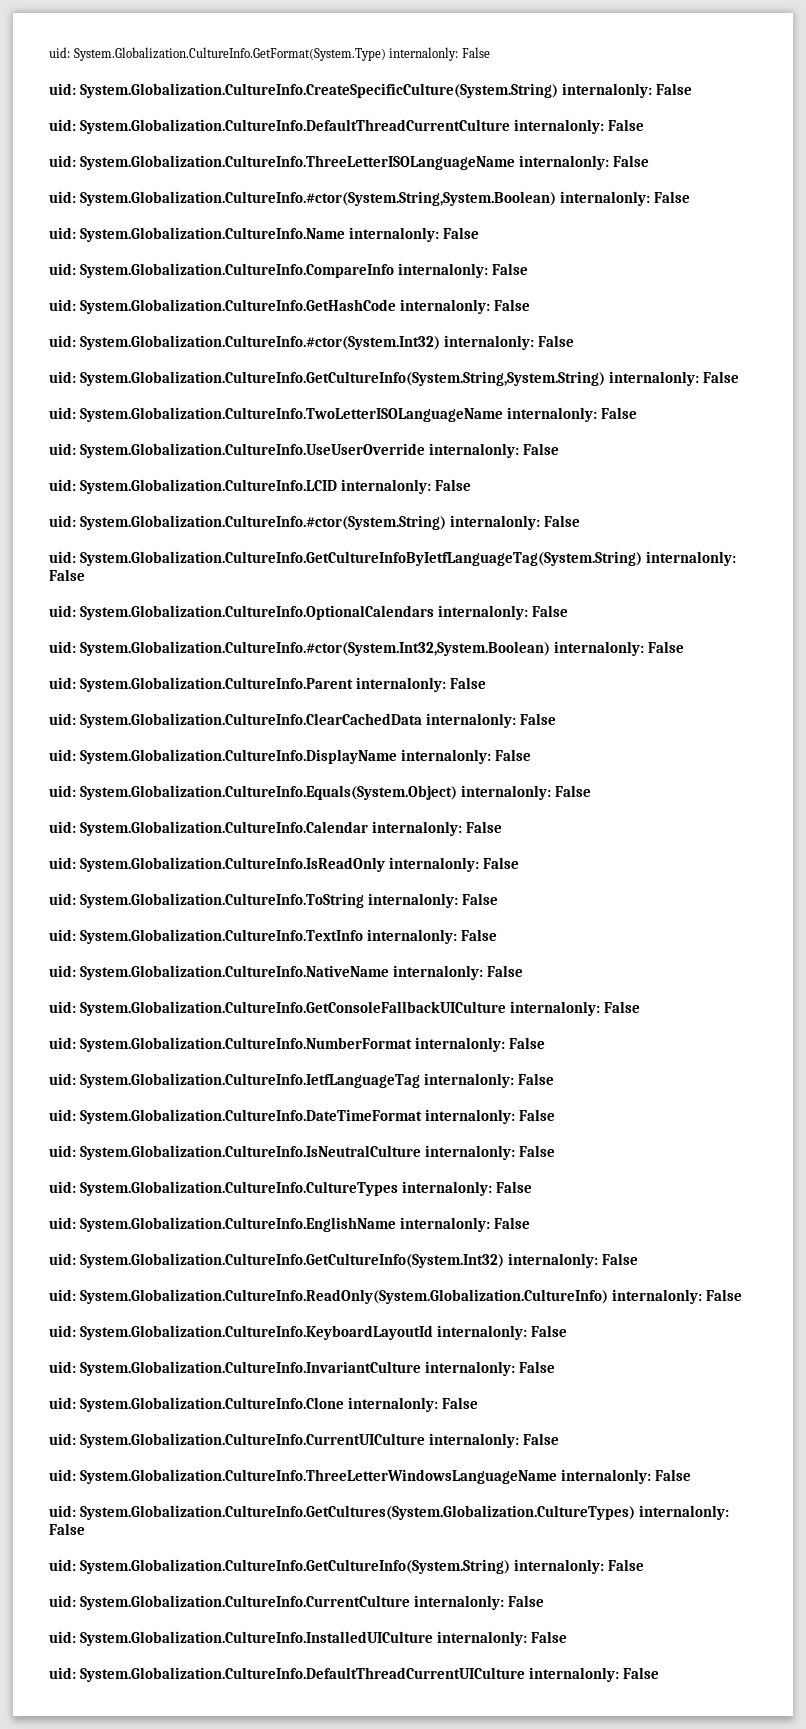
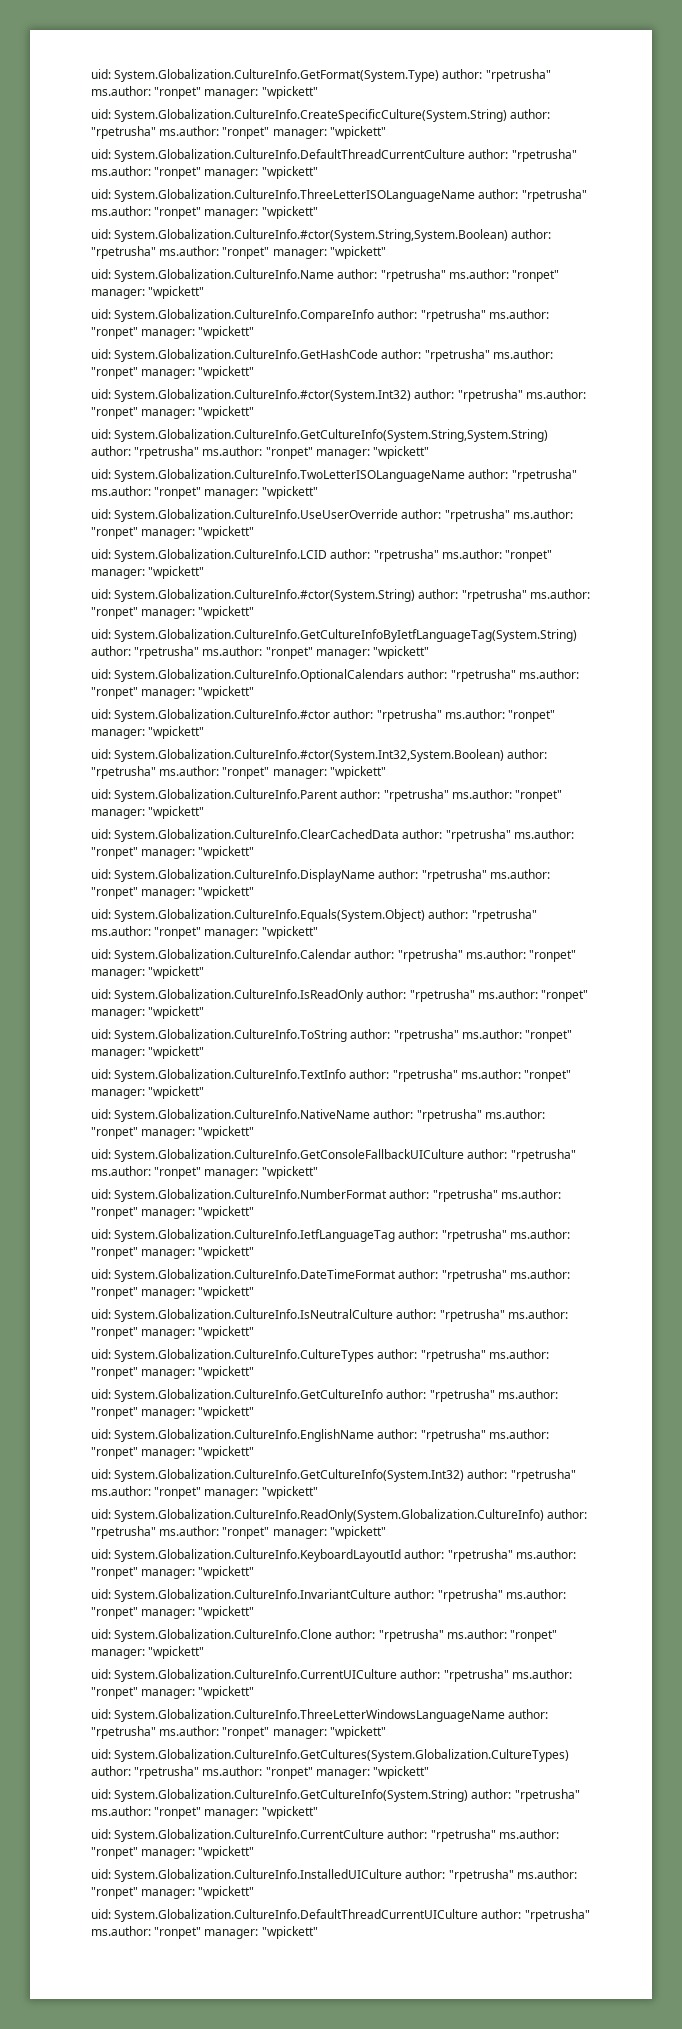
[389,47,490,61] [49,83,692,98] [49,119,644,134] [49,155,649,170] [49,191,690,206] [49,227,479,242] [49,263,528,278] [49,299,530,314] [49,335,574,350] [49,371,739,386] [49,407,637,422] [49,443,559,458] [49,479,471,494] [49,515,580,530] [49,551,736,566] [49,569,85,581] [49,605,568,620] [49,641,684,656] [49,677,486,692] [49,713,556,728] [49,749,531,764] [49,785,591,800] [49,821,502,836] [49,857,519,872] [49,893,498,908] [49,929,497,944] [49,965,523,980] [49,1001,640,1016] [49,1037,545,1052] [49,1073,554,1088] [49,1109,555,1124] [49,1145,555,1160] [49,1181,532,1196] [49,1217,530,1232] [49,1253,638,1268] [49,1289,742,1304] [49,1325,567,1340] [49,1361,555,1376] [49,1397,478,1412] [49,1433,559,1448] [49,1469,691,1484] [49,1505,729,1520] [49,1523,85,1535] [49,1559,644,1574] [49,1595,544,1610] [49,1631,567,1646] [49,1667,659,1682] internalonly: False // uid: System.Globalization.CultureInfo.CreateSpecificCulture(System.String) internalonly: False // uid: System.Globalization.CultureInfo.DefaultThreadCurrentCulture internalonly: False // uid: System.Globalization.CultureInfo.ThreeLetterISOLanguageName internalonly: False // uid: System.Globalization.CultureInfo.#ctor(System.String,System.Boolean) internalonly: False // uid: System.Globalization.CultureInfo.Name internalonly: False // uid: System.Globalization.CultureInfo.CompareInfo internalonly: False // uid: System.Globalization.CultureInfo.GetHashCode internalonly: False // uid: System.Globalization.CultureInfo.#ctor(System.Int32) internalonly: False // uid: System.Globalization.CultureInfo.GetCultureInfo(System.String,System.String) internalonly: False // uid: System.Globalization.CultureInfo.TwoLetterISOLanguageName internalonly: False // uid: System.Globalization.CultureInfo.UseUserOverride internalonly: False // uid: System.Globalization.CultureInfo.LCID internalonly: False // uid: System.Globalization.CultureInfo.#ctor(System.String) internalonly: False // uid: System.Globalization.CultureInfo.GetCultureInfoByIetfLanguageTag(System.String) internalonly: False // uid: System.Globalization.CultureInfo.OptionalCalendars internalonly: False // uid: System.Globalization.CultureInfo.#ctor(System.Int32,System.Boolean) internalonly: False // uid: System.Globalization.CultureInfo.Parent internalonly: False // uid: System.Globalization.CultureInfo.ClearCachedData internalonly: False // uid: System.Globalization.CultureInfo.DisplayName internalonly: False // uid: System.Globalization.CultureInfo.Equals(System.Object) internalonly: False // uid: System.Globalization.CultureInfo.Calendar internalonly: False // uid: System.Globalization.CultureInfo.IsReadOnly internalonly: False // uid: System.Globalization.CultureInfo.ToString internalonly: False // uid: System.Globalization.CultureInfo.TextInfo internalonly: False // uid: System.Globalization.CultureInfo.NativeName internalonly: False // uid: System.Globalization.CultureInfo.GetConsoleFallbackUICulture internalonly: False // uid: System.Globalization.CultureInfo.NumberFormat internalonly: False // uid: System.Globalization.CultureInfo.IetfLanguageTag internalonly: False // uid: System.Globalization.CultureInfo.DateTimeFormat internalonly: False // uid: System.Globalization.CultureInfo.IsNeutralCulture internalonly: False // uid: System.Globalization.CultureInfo.CultureTypes internalonly: False // uid: System.Globalization.CultureInfo.EnglishName internalonly: False // uid: System.Globalization.CultureInfo.GetCultureInfo(System.Int32) internalonly: False // uid: System.Globalization.CultureInfo.ReadOnly(System.Globalization.CultureInfo) internalonly: False // uid: System.Globalization.CultureInfo.KeyboardLayoutId internalonly: False // uid: System.Globalization.CultureInfo.InvariantCulture internalonly: False // uid: System.Globalization.CultureInfo.Clone internalonly: False // uid: System.Globalization.CultureInfo.CurrentUICulture internalonly: False // uid: System.Globalization.CultureInfo.ThreeLetterWindowsLanguageName internalonly: False // uid: System.Globalization.CultureInfo.GetCultures(System.Globalization.CultureTypes) internalonly: False // uid: System.Globalization.CultureInfo.GetCultureInfo(System.String) internalonly: False // uid: System.Globalization.CultureInfo.CurrentCulture internalonly: False // uid: System.Globalization.CultureInfo.InstalledUICulture internalonly: False // uid: System.Globalization.CultureInfo.DefaultThreadCurrentUICulture internalonly: False -> [442,69,551,82] [91,86,318,99] [91,109,551,122] [91,126,386,139] [91,149,577,162] [91,166,318,179] [91,189,587,202] [91,206,318,219] [91,229,552,242] [91,246,386,259] [91,269,560,282] [91,286,205,299] [91,309,549,322] [91,326,255,339] [91,349,553,362] [91,366,255,379] [91,389,586,402] [91,406,255,419] [91,429,549,442] [91,446,430,459] [91,469,577,482] [91,486,318,499] [91,509,573,522] [91,526,255,539] [91,549,553,562] [91,566,205,579] [91,589,590,602] [91,606,255,619] [91,629,578,642] [91,646,430,659] [91,669,579,682] [91,686,255,699] [91,709,556,722] [91,726,205,739] [91,749,548,762] [91,766,386,779] [91,789,563,802] [91,806,205,819] [91,829,574,842] [91,846,255,859] [91,869,550,882] [91,886,255,899] [91,909,537,922] [91,926,318,939] [91,949,577,962] [91,966,205,979] [91,989,589,1002] [91,1006,205,1019] [91,1029,573,1042] [91,1046,205,1059] [91,1069,572,1082] [91,1086,205,1099] [91,1109,545,1122] [91,1126,255,1139] [91,1149,576,1162] [91,1166,318,1179] [91,1189,561,1202] [91,1206,255,1219] [91,1229,570,1242] [91,1246,255,1259] [91,1269,570,1282] [91,1286,255,1299] [91,1309,568,1322] [91,1326,255,1339] [91,1349,549,1362] [91,1366,255,1379] [91,1389,558,1402] [91,1406,255,1419] [91,1429,549,1442] [91,1446,255,1459] [91,1469,576,1482] [91,1486,318,1499] [91,1509,588,1522] [91,1526,386,1539] [91,1549,576,1562] [91,1566,255,1579] [91,1589,566,1602] [91,1606,255,1619] [91,1629,558,1642] [91,1646,205,1659] [91,1669,572,1682] [91,1686,255,1699] [91,1709,549,1722] [91,1726,386,1739] [91,1749,570,1762] [91,1766,430,1779] [91,1789,580,1802] [91,1806,318,1819] [91,1829,559,1842] [91,1846,255,1859] [91,1869,577,1882] [91,1886,255,1899] [91,1909,590,1922] [91,1926,318,1939] author: "rpetrusha" ms.author: "ronpet" manager: "wpickett" // uid: System.Globalization.CultureInfo.CreateSpecificCulture(System.String) author: "rpetrusha" ms.author: "ronpet" manager: "wpickett" // uid: System.Globalization.CultureInfo.DefaultThreadCurrentCulture author: "rpetrusha" ms.author: "ronpet" manager: "wpickett" // uid: System.Globalization.CultureInfo.ThreeLetterISOLanguageName author: "rpetrusha" ms.author: "ronpet" manager: "wpickett" // uid: System.Globalization.CultureInfo.#ctor(System.String,System.Boolean) author: "rpetrusha" ms.author: "ronpet" manager: "wpickett" // uid: System.Globalization.CultureInfo.Name author: "rpetrusha" ms.author: "ronpet" manager: "wpickett" // uid: System.Globalization.CultureInfo.CompareInfo author: "rpetrusha" ms.author: "ronpet" manager: "wpickett" // uid: System.Globalization.CultureInfo.GetHashCode author: "rpetrusha" ms.author: "ronpet" manager: "wpickett" // uid: System.Globalization.CultureInfo.#ctor(System.Int32) author: "rpetrusha" ms.author: "ronpet" manager: "wpickett" // uid: System.Globalization.CultureInfo.GetCultureInfo(System.String,System.String) author: "rpetrusha" ms.author: "ronpet" manager: "wpickett" // uid: System.Globalization.CultureInfo.TwoLetterISOLanguageName author: "rpetrusha" ms.author: "ronpet" manager: "wpickett" // uid: System.Globalization.CultureInfo.UseUserOverride author: "rpetrusha" ms.author: "ronpet" manager: "wpickett" // uid: System.Globalization.CultureInfo.LCID author: "rpetrusha" ms.author: "ronpet" manager: "wpickett" // uid: System.Globalization.CultureInfo.#ctor(System.String) author: "rpetrusha" ms.author: "ronpet" manager: "wpickett" // uid: System.Globalization.CultureInfo.GetCultureInfoByIetfLanguageTag(System.String) author: "rpetrusha" ms.author: "ronpet" manager: "wpickett" // uid: System.Globalization.CultureInfo.OptionalCalendars author: "rpetrusha" ms.author: "ronpet" manager: "wpickett" // uid: System.Globalization.CultureInfo.#ctor author: "rpetrusha" ms.author: "ronpet" manager: "wpickett" // uid: System.Globalization.CultureInfo.#ctor(System.Int32,System.Boolean) author: "rpetrusha" ms.author: "ronpet" manager: "wpickett" // uid: System.Globalization.CultureInfo.Parent author: "rpetrusha" ms.author: "ronpet" manager: "wpickett" // uid: System.Globalization.CultureInfo.ClearCachedData author: "rpetrusha" ms.author: "ronpet" manager: "wpickett" // uid: System.Globalization.CultureInfo.DisplayName author: "rpetrusha" ms.author: "ronpet" manager: "wpickett" // uid: System.Globalization.CultureInfo.Equals(System.Object) author: "rpetrusha" ms.author: "ronpet" manager: "wpickett" // uid: System.Globalization.CultureInfo.Calendar author: "rpetrusha" ms.author: "ronpet" manager: "wpickett" // uid: System.Globalization.CultureInfo.IsReadOnly author: "rpetrusha" ms.author: "ronpet" manager: "wpickett" // uid: System.Globalization.CultureInfo.ToString author: "rpetrusha" ms.author: "ronpet" manager: "wpickett" // uid: System.Globalization.CultureInfo.TextInfo author: "rpetrusha" ms.author: "ronpet" manager: "wpickett" // uid: System.Globalization.CultureInfo.NativeName author: "rpetrusha" ms.author: "ronpet" manager: "wpickett" // uid: System.Globalization.CultureInfo.GetConsoleFallbackUICulture author: "rpetrusha" ms.author: "ronpet" manager: "wpickett" // uid: System.Globalization.CultureInfo.NumberFormat author: "rpetrusha" ms.author: "ronpet" manager: "wpickett" // uid: System.Globalization.CultureInfo.IetfLanguageTag author: "rpetrusha" ms.author: "ronpet" manager: "wpickett" // uid: System.Globalization.CultureInfo.DateTimeFormat author: "rpetrusha" ms.author: "ronpet" manager: "wpickett" // uid: System.Globalization.CultureInfo.IsNeutralCulture author: "rpetrusha" ms.author: "ronpet" manager: "wpickett" // uid: System.Globalization.CultureInfo.CultureTypes author: "rpetrusha" ms.author: "ronpet" manager: "wpickett" // uid: System.Globalization.CultureInfo.GetCultureInfo author: "rpetrusha" ms.author: "ronpet" manager: "wpickett" // uid: System.Globalization.CultureInfo.EnglishName author: "rpetrusha" ms.author: "ronpet" manager: "wpickett" // uid: System.Globalization.CultureInfo.GetCultureInfo(System.Int32) author: "rpetrusha" ms.author: "ronpet" manager: "wpickett" // uid: System.Globalization.CultureInfo.ReadOnly(System.Globalization.CultureInfo) author: "rpetrusha" ms.author: "ronpet" manager: "wpickett" // uid: System.Globalization.CultureInfo.KeyboardLayoutId author: "rpetrusha" ms.author: "ronpet" manager: "wpickett" // uid: System.Globalization.CultureInfo.InvariantCulture author: "rpetrusha" ms.author: "ronpet" manager: "wpickett" // uid: System.Globalization.CultureInfo.Clone author: "rpetrusha" ms.author: "ronpet" manager: "wpickett" // uid: System.Globalization.CultureInfo.CurrentUICulture author: "rpetrusha" ms.author: "ronpet" manager: "wpickett" // uid: System.Globalization.CultureInfo.ThreeLetterWindowsLanguageName author: "rpetrusha" ms.author: "ronpet" manager: "wpickett" // uid: System.Globalization.CultureInfo.GetCultures(System.Globalization.CultureTypes) author: "rpetrusha" ms.author: "ronpet" manager: "wpickett" // uid: System.Globalization.CultureInfo.GetCultureInfo(System.String) author: "rpetrusha" ms.author: "ronpet" manager: "wpickett" // uid: System.Globalization.CultureInfo.CurrentCulture author: "rpetrusha" ms.author: "ronpet" manager: "wpickett" // uid: System.Globalization.CultureInfo.InstalledUICulture author: "rpetrusha" ms.author: "ronpet" manager: "wpickett" // uid: System.Globalization.CultureInfo.DefaultThreadCurrentUICulture author: "rpetrusha" ms.author: "ronpet" manager: "wpickett"

